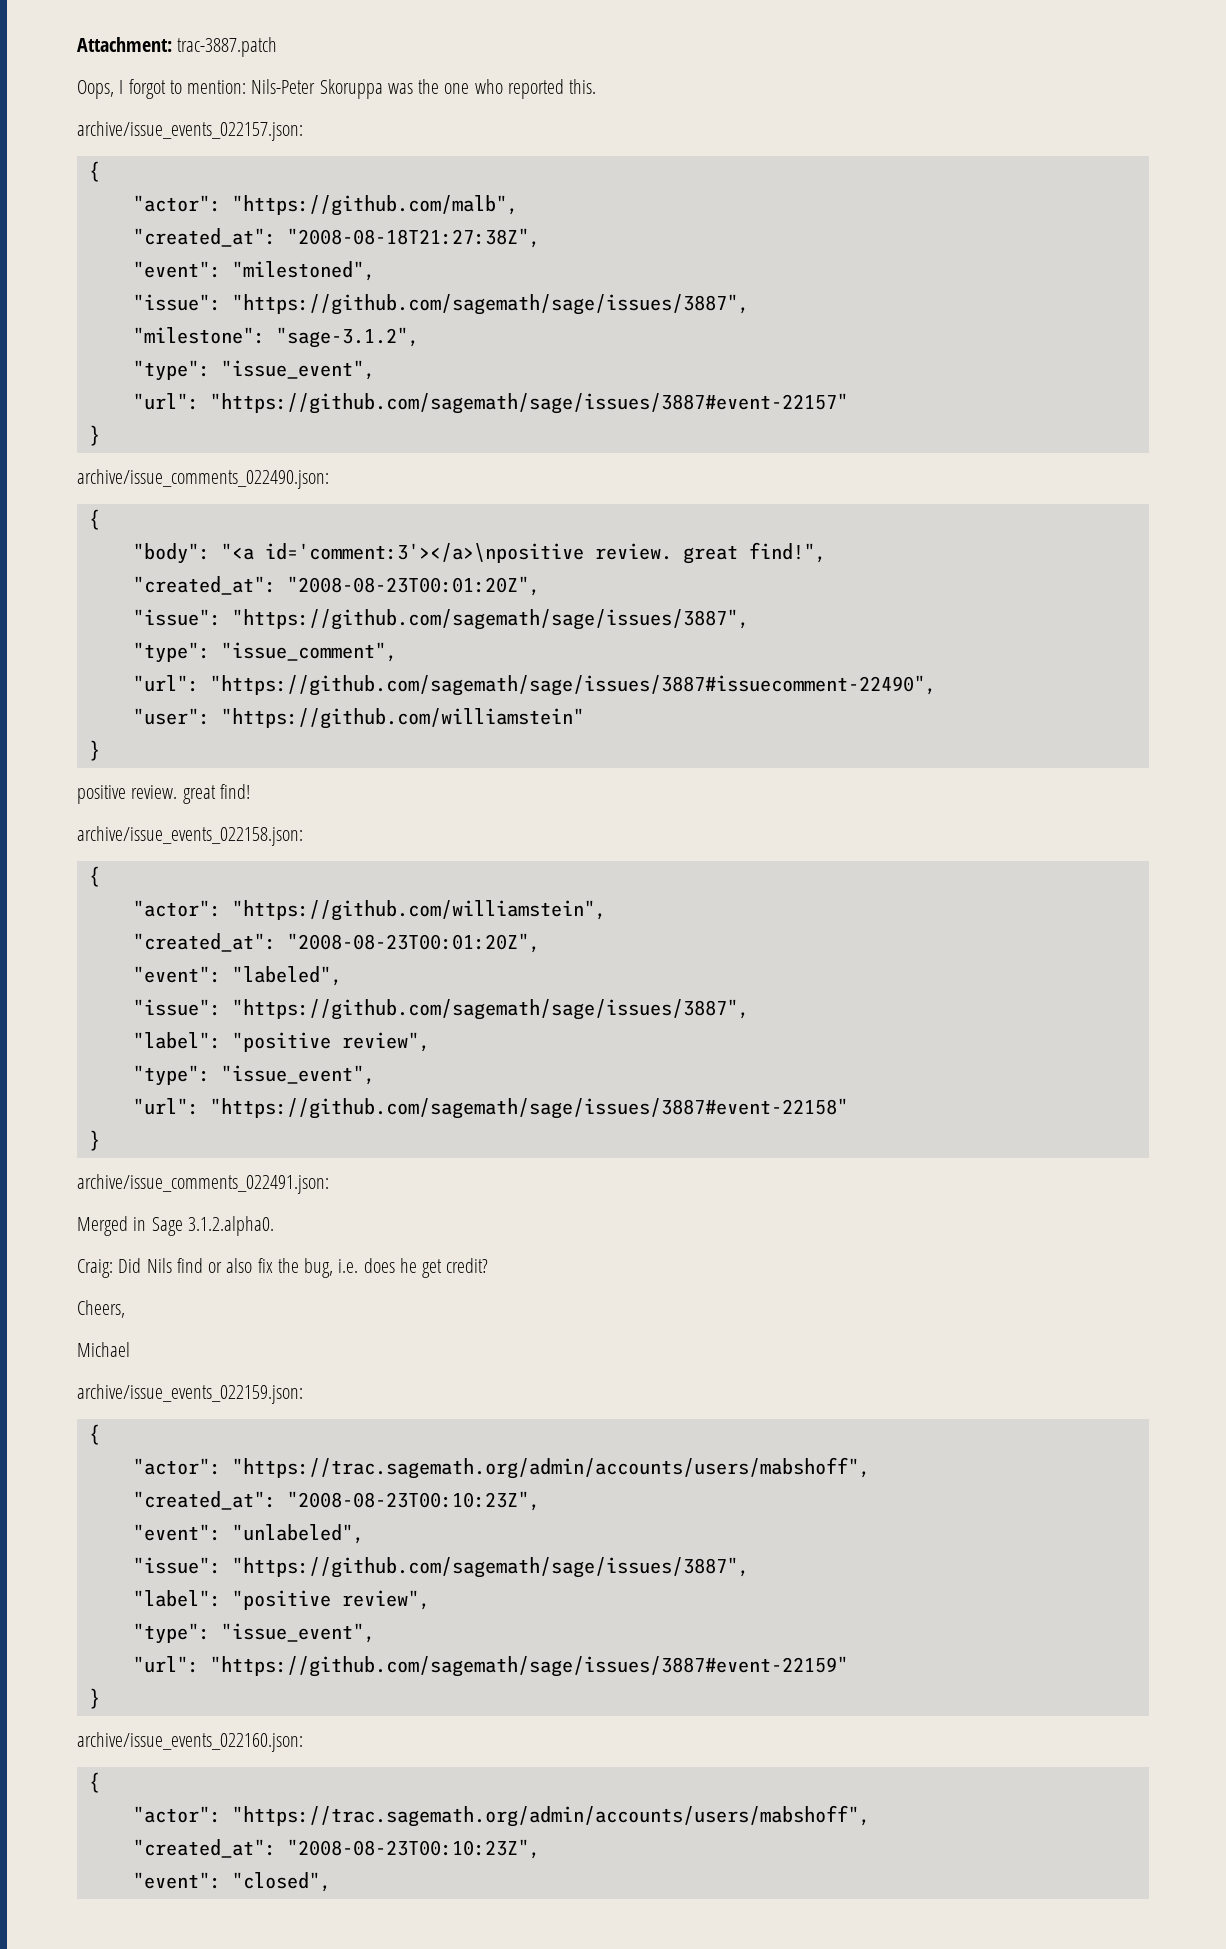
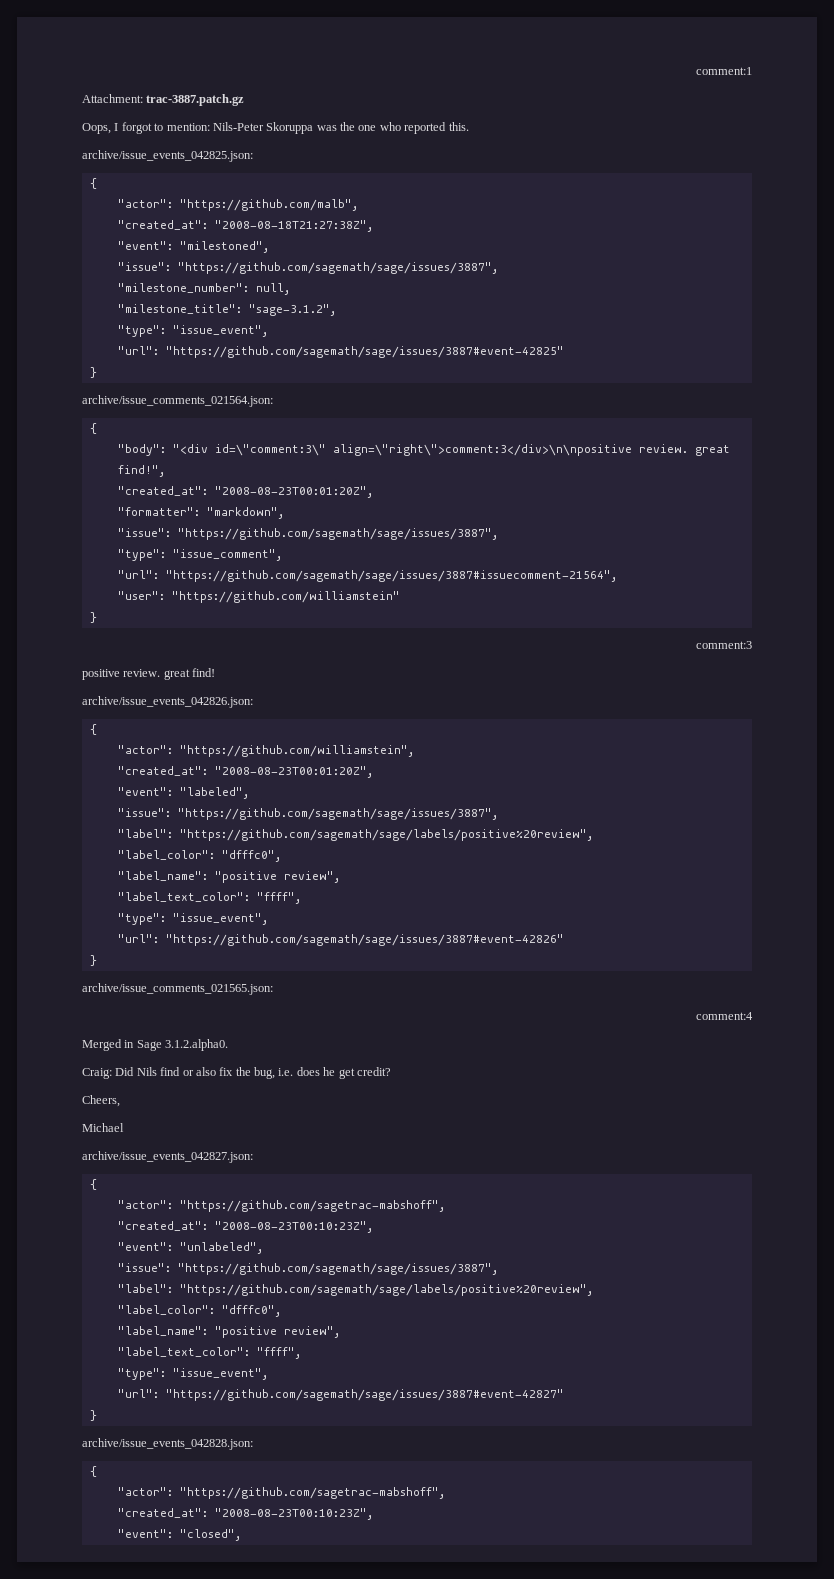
[77,37,278,57] Attachment: trac-3887.patch -> [696,67,752,75] [82,94,245,106] comment:1 // Attachment: trac-3887.patch.gz
[77,121,303,141] archive/issue_events_022157.json: -> [82,150,253,162] archive/issue_events_042825.json:
[132,327,265,344] "milestone": -> [117,283,290,295] [117,304,242,314] "milestone_number": null, // "milestone_title":
[209,393,848,414] [88,425,100,446] [77,469,329,489] "https://github.com/sagemath/sage/issues/3887#event-22157" // } // archive/issue_comments_022490.json: -> [165,346,564,358] [89,367,97,378] [82,395,273,407] "https://github.com/sagemath/sage/issues/3887#event-42825" // } // archive/issue_comments_021564.json:
[220,543,584,563] "<a id='comment:3'></a>\npositive -> [172,444,632,456] "<div id=\"comment:3\" align=\"right\">comment:3</div>\n\npositive
(540, 586) none -> [117,507,284,519] // "formatter": "markdown",
[209,675,936,696] "https://github.com/sagemath/sage/issues/3887#issuecomment-22490", -> [165,570,617,582] "https://github.com/sagemath/sage/issues/3887#issuecomment-21564",
(100, 750) none -> [696,641,752,649] // comment:3
[77,826,303,846] archive/issue_events_022158.json: -> [82,696,253,708] archive/issue_events_042826.json:
[231,1032,430,1052] [132,1065,375,1086] [132,1098,848,1119] [88,1130,100,1151] [77,1174,329,1194] "positive review", // "type": "issue_event", // "url": "https://github.com/sagemath/sage/issues/3887#event-22158" // } // archive/issue_comments_022491.json: -> [179,829,593,841] [117,850,281,862] [117,871,340,883] [117,892,301,904] [117,913,268,925] [117,934,564,946] [89,955,97,966] [82,983,273,995] [696,1012,753,1020] "https://github.com/sagemath/sage/labels/positive%20review", // "label_color": "dfffc0", // "label_name": "positive review", // "label_text_color": "ffff", // "type": "issue_event", // "url": "https://github.com/sagemath/sage/issues/3887#event-42826" // } // archive/issue_comments_021565.json: // comment:4
[77,1384,303,1404] [88,1424,100,1445] [132,1457,870,1479] archive/issue_events_022159.json: // { // "actor": "https://trac.sagemath.org/admin/accounts/users/mabshoff", -> [82,1151,253,1163] [89,1179,97,1190] [117,1200,445,1212] archive/issue_events_042827.json: // { // "actor": "https://github.com/sagetrac-mabshoff",
[231,1590,430,1610] [132,1623,375,1644] [132,1656,848,1677] [88,1688,100,1709] [77,1732,303,1752] [88,1772,100,1793] [132,1805,870,1827] "positive review", // "type": "issue_event", // "url": "https://github.com/sagemath/sage/issues/3887#event-22159" // } // archive/issue_events_022160.json: // { // "actor": "https://trac.sagemath.org/admin/accounts/users/mabshoff", -> [179,1284,593,1296] [117,1305,281,1317] [117,1326,340,1338] [117,1347,301,1359] [117,1368,268,1380] [117,1389,564,1401] [89,1410,97,1421] [82,1438,253,1450] [89,1466,97,1477] [117,1487,445,1499] "https://github.com/sagemath/sage/labels/positive%20review", // "label_color": "dfffc0", // "label_name": "positive review", // "label_text_color": "ffff", // "type": "issue_event", // "url": "https://github.com/sagemath/sage/issues/3887#event-42827" // } // archive/issue_events_042828.json: // { // "actor": "https://github.com/sagetrac-mabshoff",

